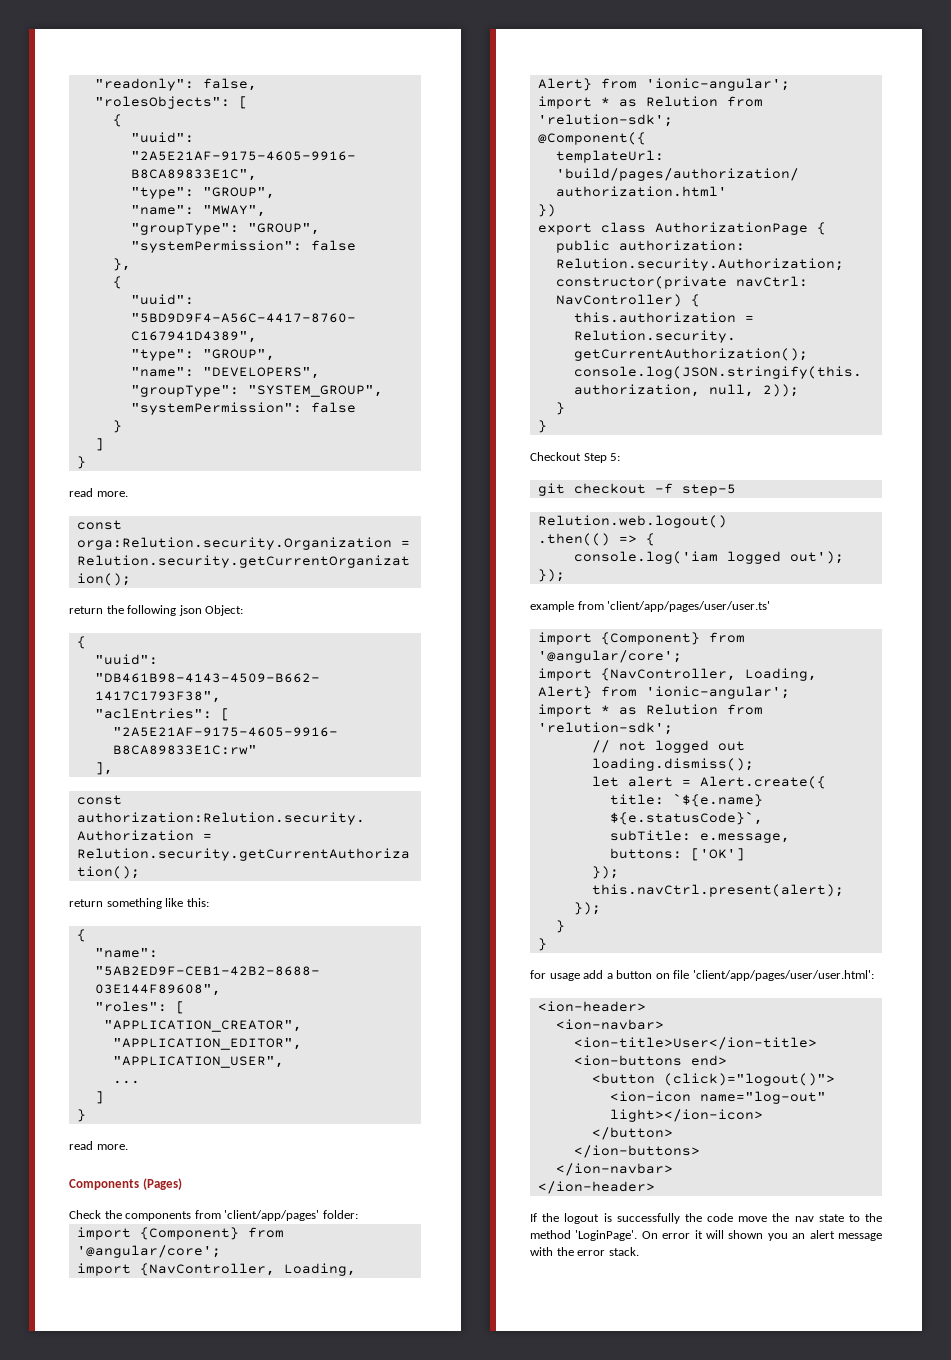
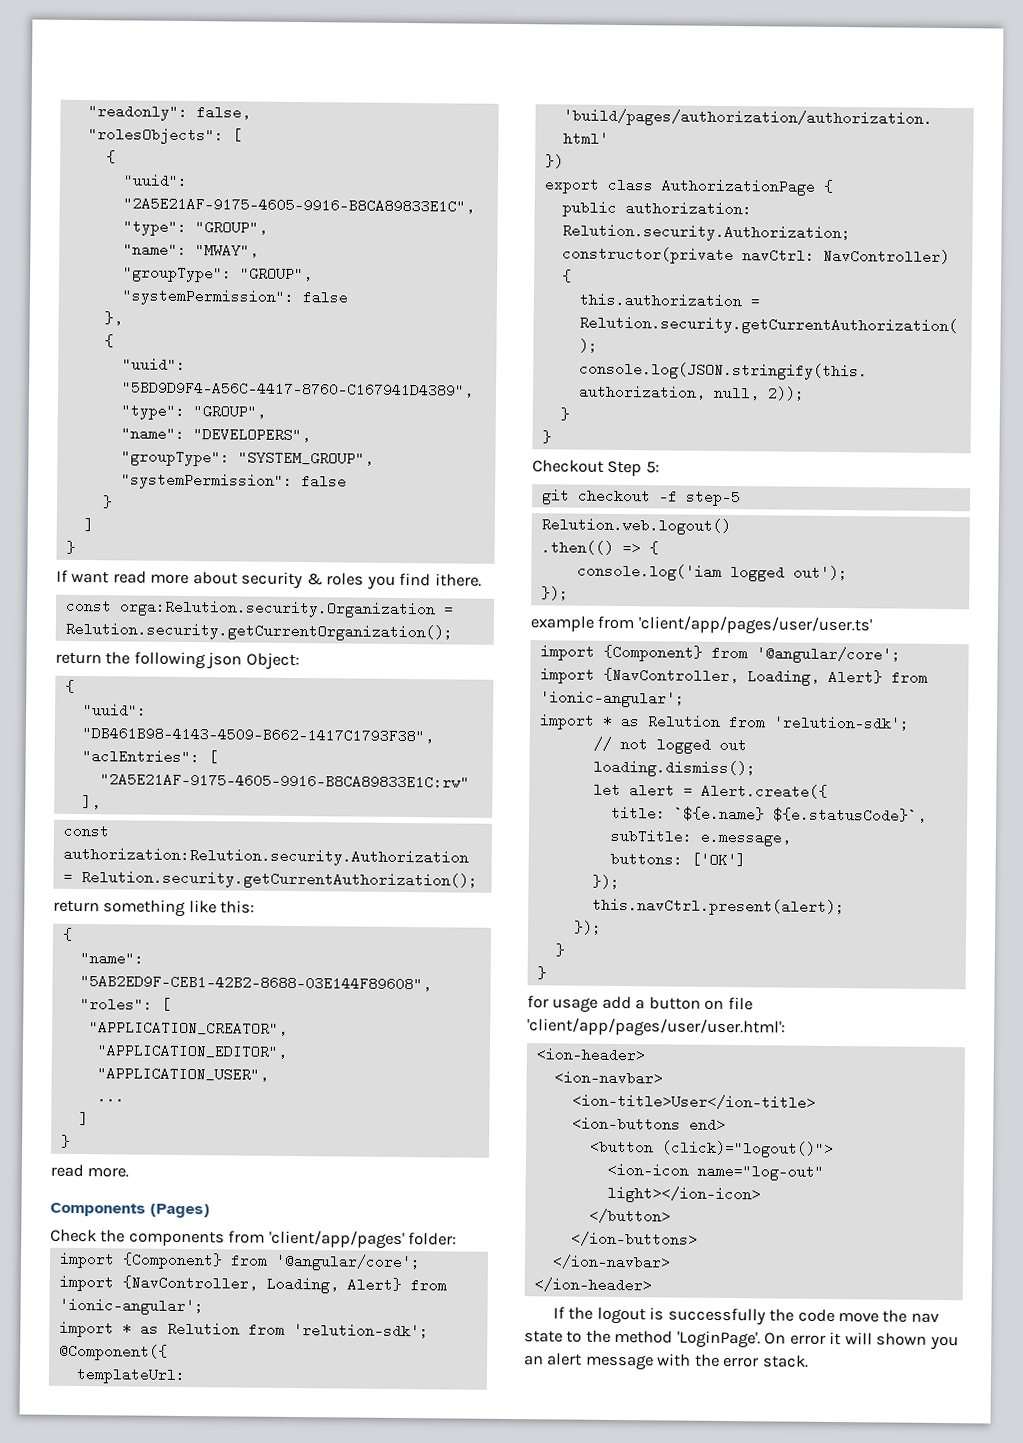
[69,488,128,497] read more. -> [56,569,482,590] If want read more about security & roles you find ithere.

